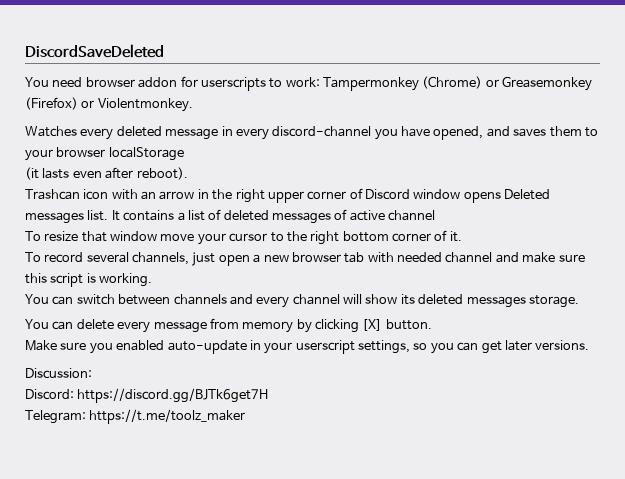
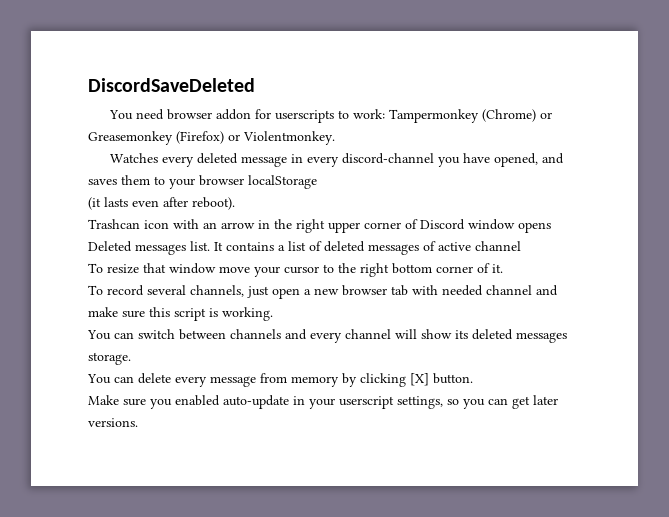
[25,368,92,379] [25,388,269,403] [25,409,246,424] // Discussion: // Discord: https://discord.gg/BJTk6get7H // Telegram: https://t.me/toolz_maker -> (138, 422) none

